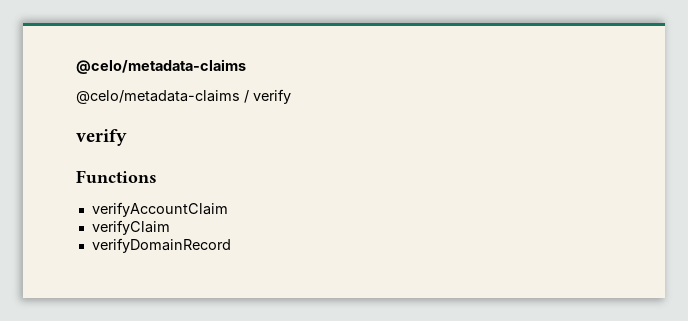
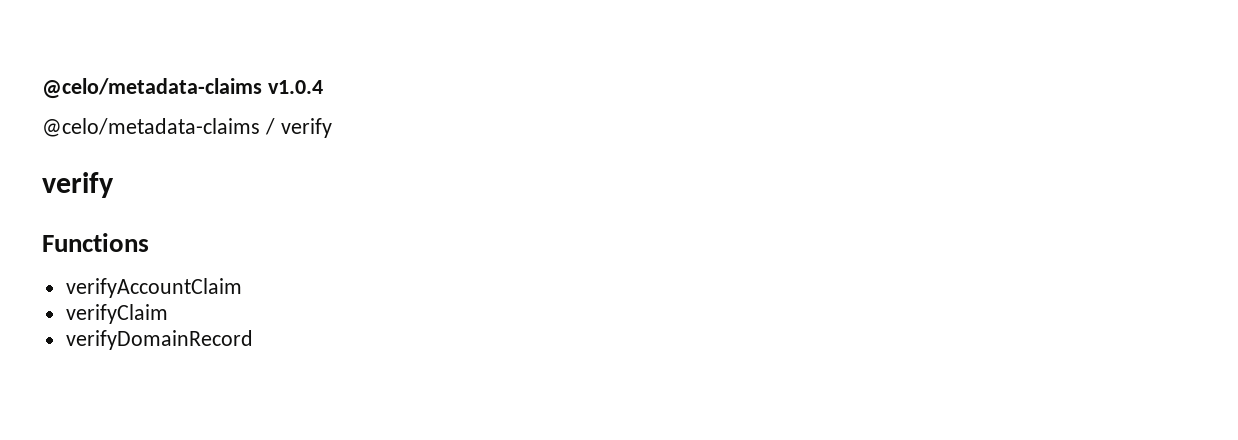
[76,59,246,74] @celo/metadata-claims -> [42,78,323,99] @celo/metadata-claims v1.0.4

